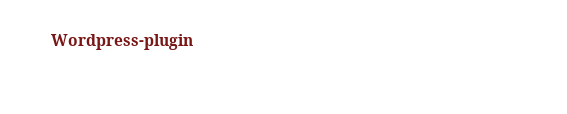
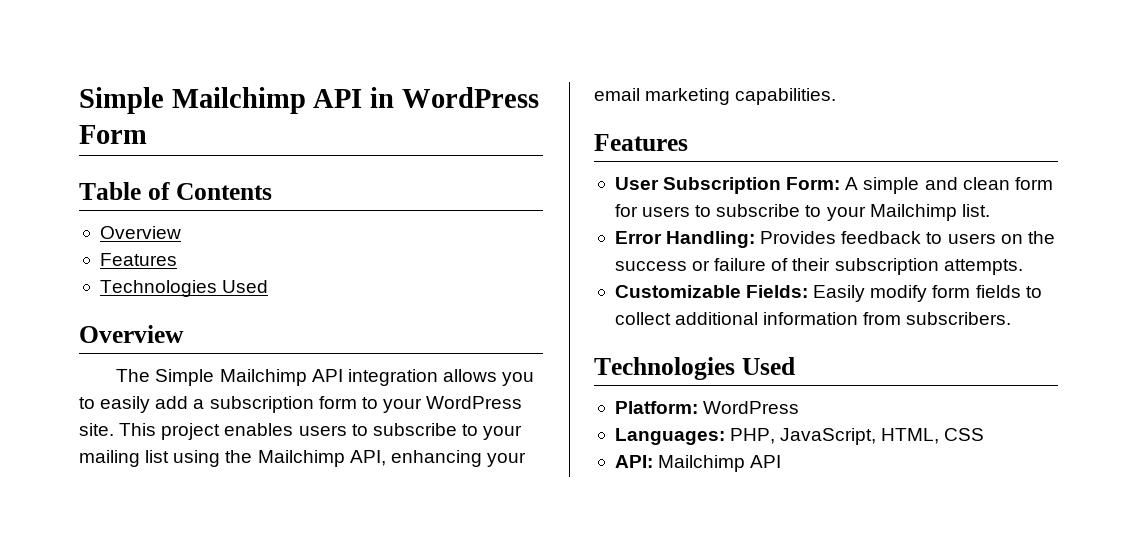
[51,34,193,50] Wordpress-plugin -> [79,87,539,114] [79,125,147,144] [79,182,272,200] [99,226,181,239] [99,253,177,266] [99,280,269,297] [79,325,184,343] [116,369,535,386] [79,396,523,413] [79,423,523,440] [79,450,526,467] [594,88,837,105] [594,134,688,151] [614,177,1053,194] [614,204,990,221] [614,231,1055,248] [614,258,1023,275] [614,285,1042,302] [614,312,1012,325] [594,357,795,380] [614,401,800,414] [614,428,985,445] [614,455,782,472] Simple Mailchimp API in WordPress Form // Table of Contents // Overview // Features // Technologies Used // Overview // The Simple Mailchimp API integration allows you to easily add a subscription form to your WordPress site. This project enables users to subscribe to your mailing list using the Mailchimp API, enhancing your email marketing capabilities. // Features // User Subscription Form: A simple and clean form for users to subscribe to your Mailchimp list. // Error Handling: Provides feedback to users on the success or failure of their subscription attempts. // Customizable Fields: Easily modify form fields to collect additional information from subscribers. // Technologies Used // Platform: WordPress // Languages: PHP, JavaScript, HTML, CSS // API: Mailchimp API

